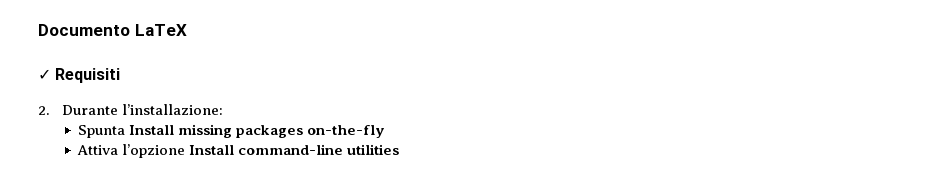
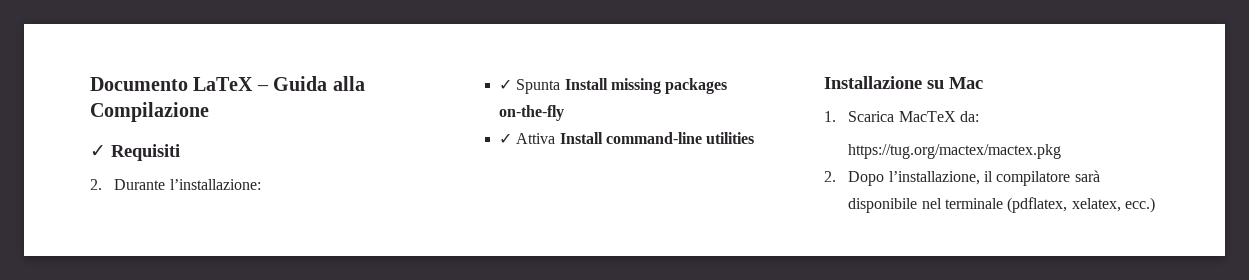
(187, 30) none -> [256,76,365,91] [90,102,209,122] – Guida alla Compilazione
(223, 109) none -> [498,79,512,90] ✓
[77,144,186,158] Attiva l’opzione -> [498,133,556,144] ✓ Attiva
(400, 149) none -> [824,76,983,89] [824,111,979,122] [848,144,1062,159] [824,170,1100,186] [848,197,1155,213] // Installazione su Mac // 1. Scarica MacTeX da: // https://tug.org/mactex/mactex.pkg // 2. Dopo l’installazione, il compilatore sarà disponibile nel terminale (pdflatex, xelatex, ecc.)

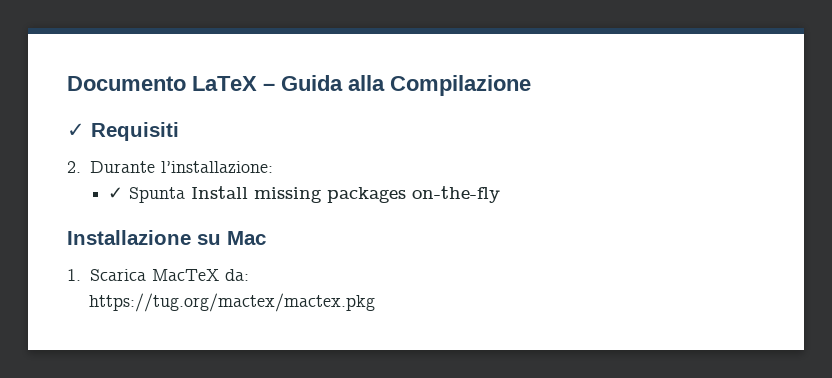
[498,132,755,144] // ✓ Attiva Install command-line utilities -> (501, 194) none
[824,170,1100,186] [848,197,1155,213] // 2. Dopo l’installazione, il compilatore sarà disponibile nel terminale (pdflatex, xelatex, ecc.) -> (376, 302) none

